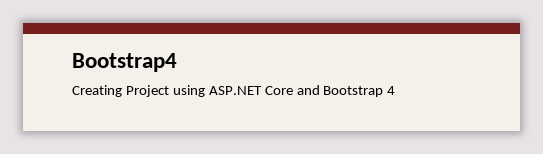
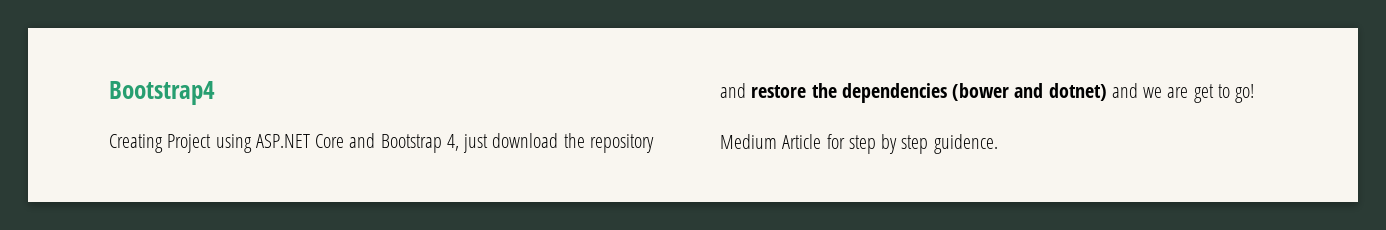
[387,86,396,95] 4 -> [446,133,654,153] [720,83,1255,103] [720,134,998,154] 4, just download the repository and restore the dependencies (bower and dotnet) and we are get to go! // Medium Article for step by step guidence.

